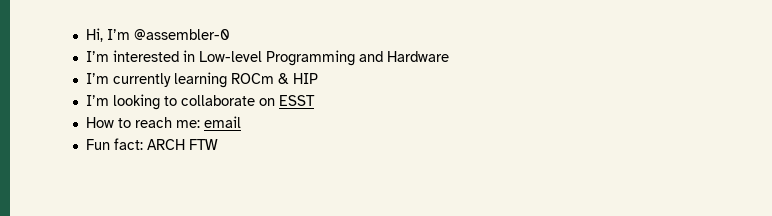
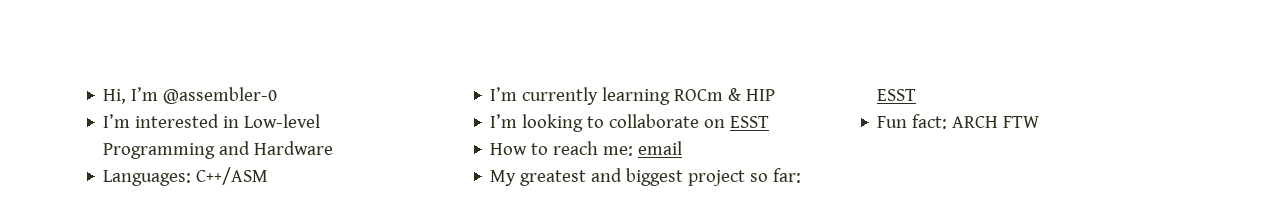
(449, 56) none -> [103,167,269,186] // Languages: C++/ASM
(241, 122) none -> [490,168,802,186] [877,89,917,101] // My greatest and biggest project so far: ESST

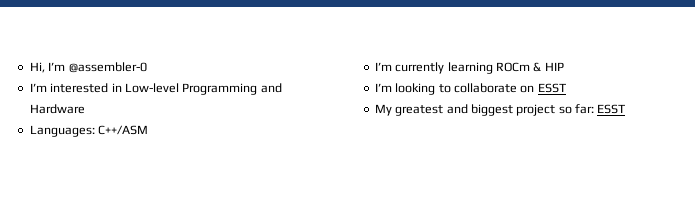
[490,141,683,156] // How to reach me: email -> (566, 88) none
[877,114,1040,129] // Fun fact: ARCH FTW -> (626, 109) none

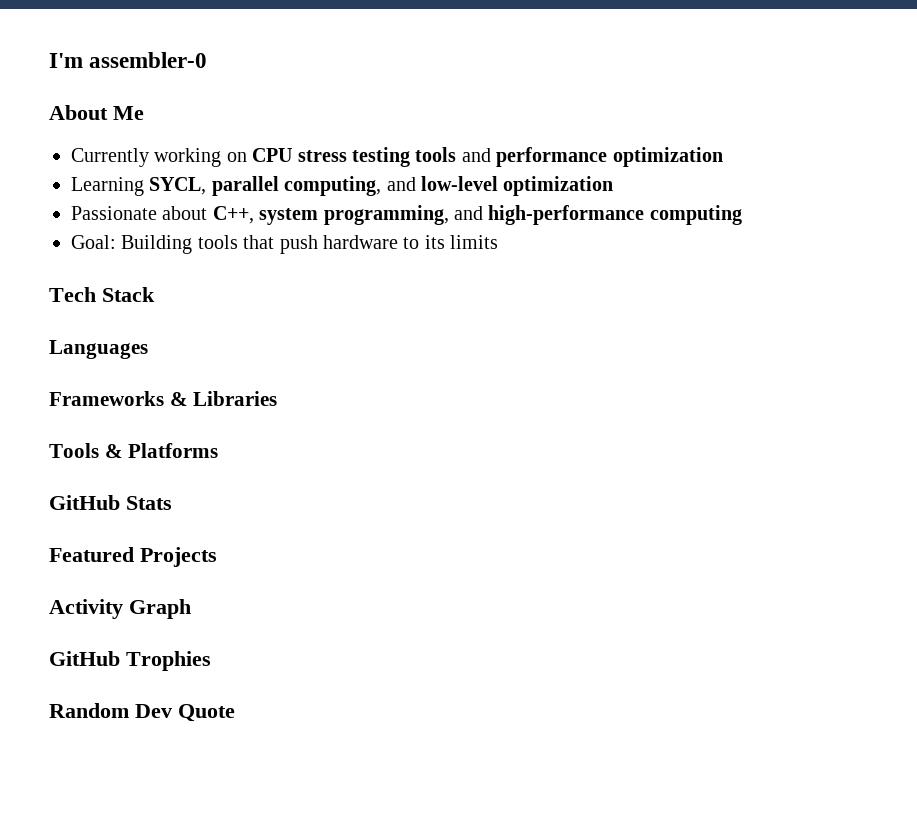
[29,62,147,73] [29,83,282,95] [29,104,85,114] [29,125,149,137] [374,62,564,74] [374,83,566,95] [374,104,626,116] Hi, I’m @assembler-0 // I’m interested in Low-level Programming and Hardware // Languages: C++/ASM // I’m currently learning ROCm & HIP // I’m looking to collaborate on ESST // My greatest and biggest project so far: ESST -> [49,52,208,68] [49,105,144,120] [71,147,723,167] [71,176,614,196] [71,205,742,225] [71,235,499,254] [49,287,155,302] [49,340,148,359] [49,391,278,406] [49,443,219,458] [49,495,172,510] [49,547,217,567] [49,599,191,619] [49,651,211,671] [49,703,235,722] I'm assembler-0 // About Me // Currently working on CPU stress testing tools and performance optimization // Learning SYCL, parallel computing, and low-level optimization // Passionate about C++, system programming, and high-performance computing // Goal: Building tools that push hardware to its limits // Tech Stack // Languages // Frameworks & Libraries // Tools & Platforms // GitHub Stats // Featured Projects // Activity Graph // GitHub Trophies // Random Dev Quote

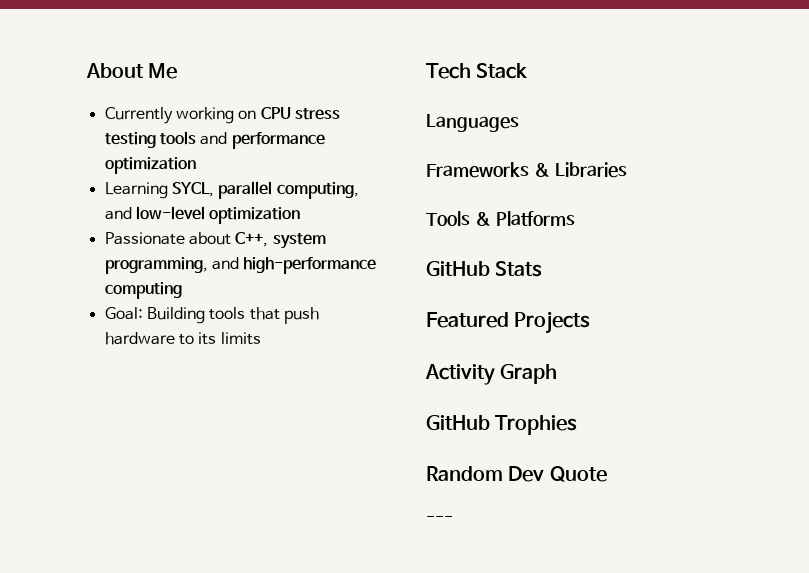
[49,52,208,68] I'm assembler-0 // -> (86, 70) none
(235, 713) none -> [426,516,453,522] // ---

